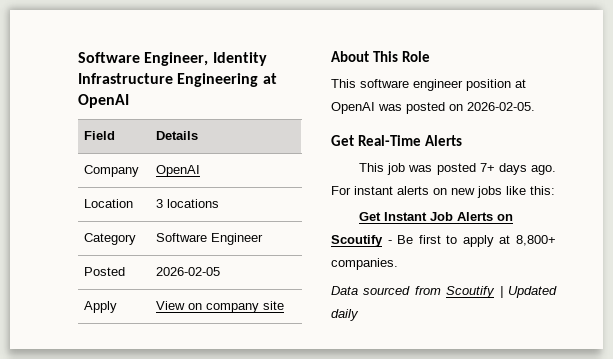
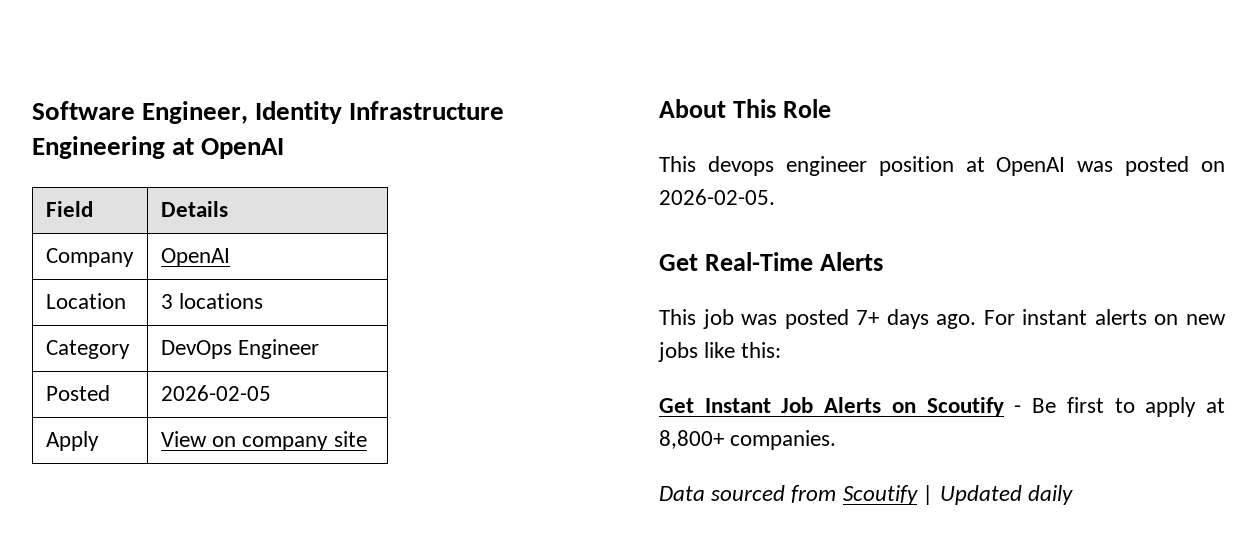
[156,233,208,242] Software -> [160,340,232,359] DevOps
[360,79,409,88] software -> [707,156,774,176] devops

